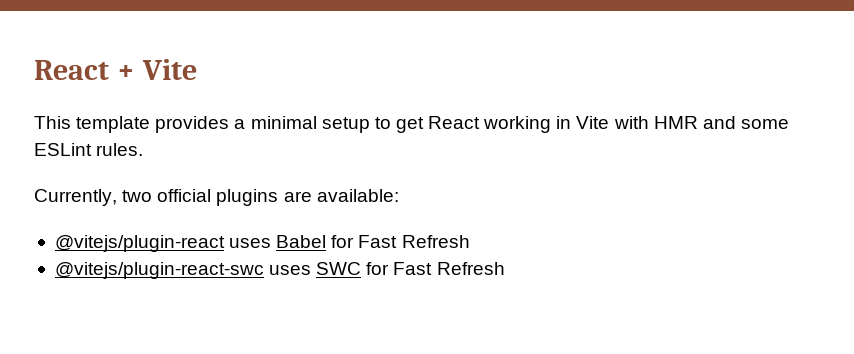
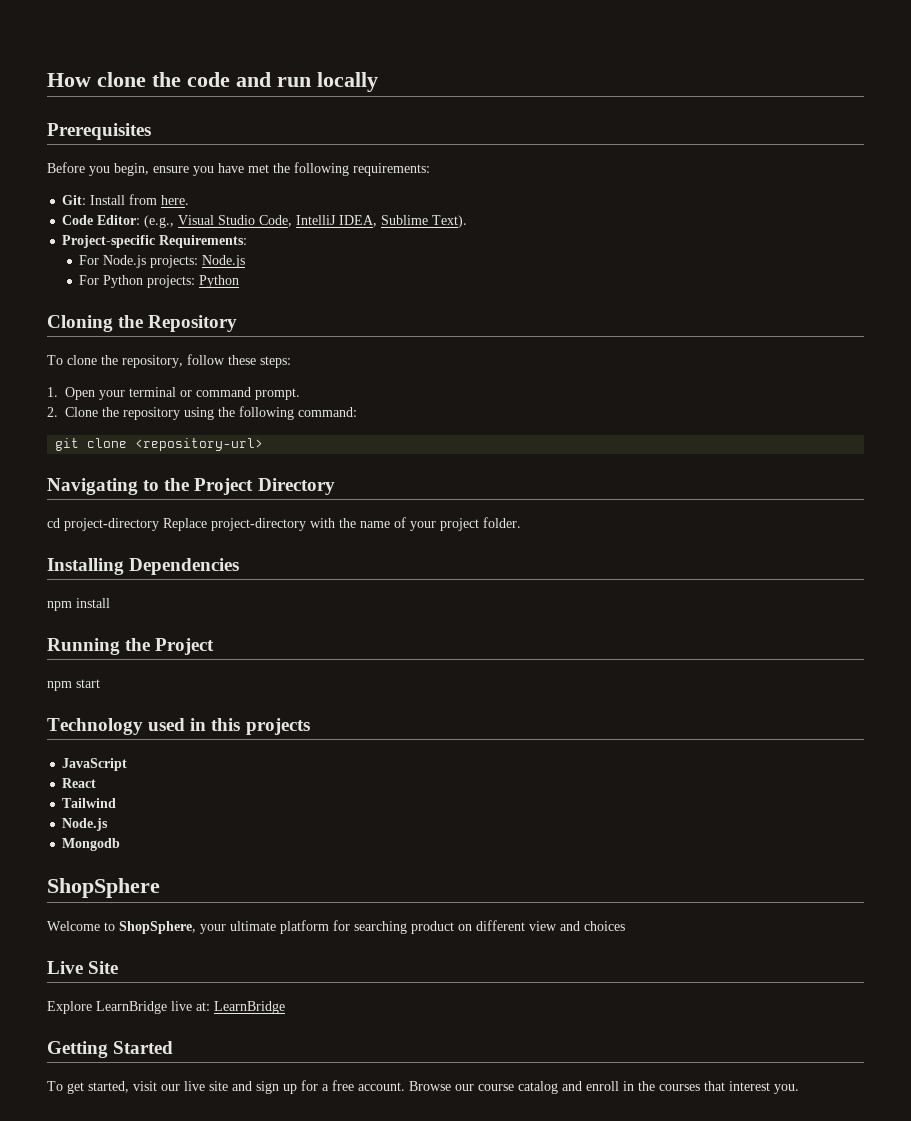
[34,59,198,80] [34,116,789,133] [34,143,144,156] [34,189,399,206] [54,235,470,252] [54,262,505,279] React + Vite // This template provides a minimal setup to get React working in Vite with HMR and some ESLint rules. // Currently, two official plugins are available: // @vitejs/plugin-react uses Babel for Fast Refresh // @vitejs/plugin-react-swc uses SWC for Fast Refresh -> [47,72,378,92] [47,123,151,140] [47,162,430,176] [62,194,190,205] [62,215,468,228] [62,235,248,248] [79,255,246,268] [79,275,240,288] [47,315,238,332] [47,354,291,368] [47,387,300,400] [47,406,357,420] [55,438,264,451] [47,478,335,495] [47,517,521,531] [47,558,240,575] [47,598,110,611] [47,638,215,655] [47,679,100,691] [47,718,310,735] [62,758,128,771] [62,778,97,788] [62,798,117,808] [62,818,109,831] [62,838,121,851] [47,878,160,898] [47,920,625,934] [47,961,119,974] [47,1001,285,1014] [47,1041,174,1058] [47,1080,799,1094] How clone the code and run locally // Prerequisites // Before you begin, ensure you have met the following requirements: // Git: Install from here. // Code Editor: (e.g., Visual Studio Code, IntelliJ IDEA, Sublime Text). // Project-specific Requirements: // For Node.js projects: Node.js // For Python projects: Python // Cloning the Repository // To clone the repository, follow these steps: // 1. Open your terminal or command prompt. // 2. Clone the repository using the following command: // git clone <repository-url> // Navigating to the Project Directory // cd project-directory Replace project-directory with the name of your project folder. // Installing Dependencies // npm install // Running the Project // npm start // Technology used in this projects // JavaScript // React // Tailwind // Node.js // Mongodb // ShopSphere // Welcome to ShopSphere, your ultimate platform for searching product on different view and choices // Live Site // Explore LearnBridge live at: LearnBridge // Getting Started // To get started, visit our live site and sign up for a free account. Browse our course catalog and enroll in the courses that interest you.

